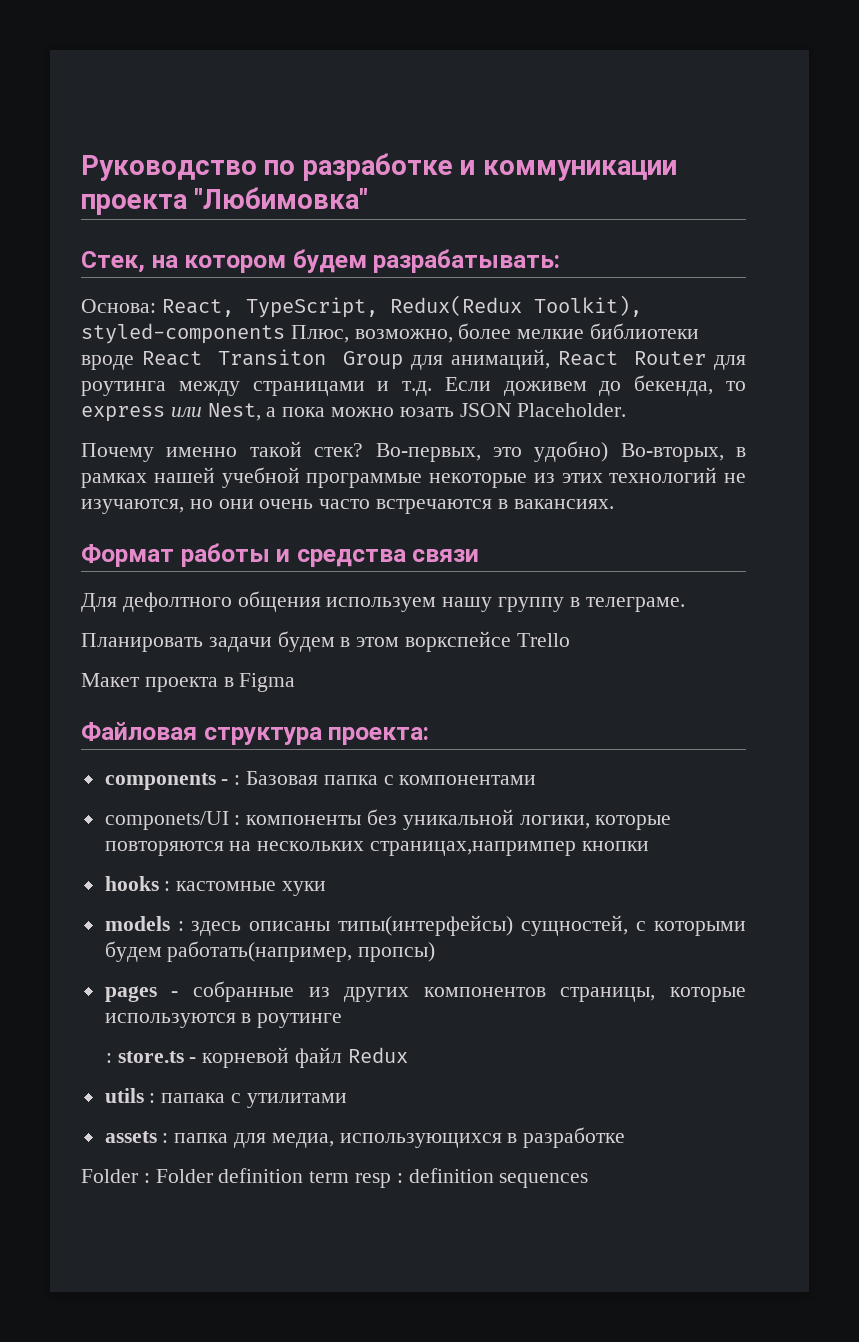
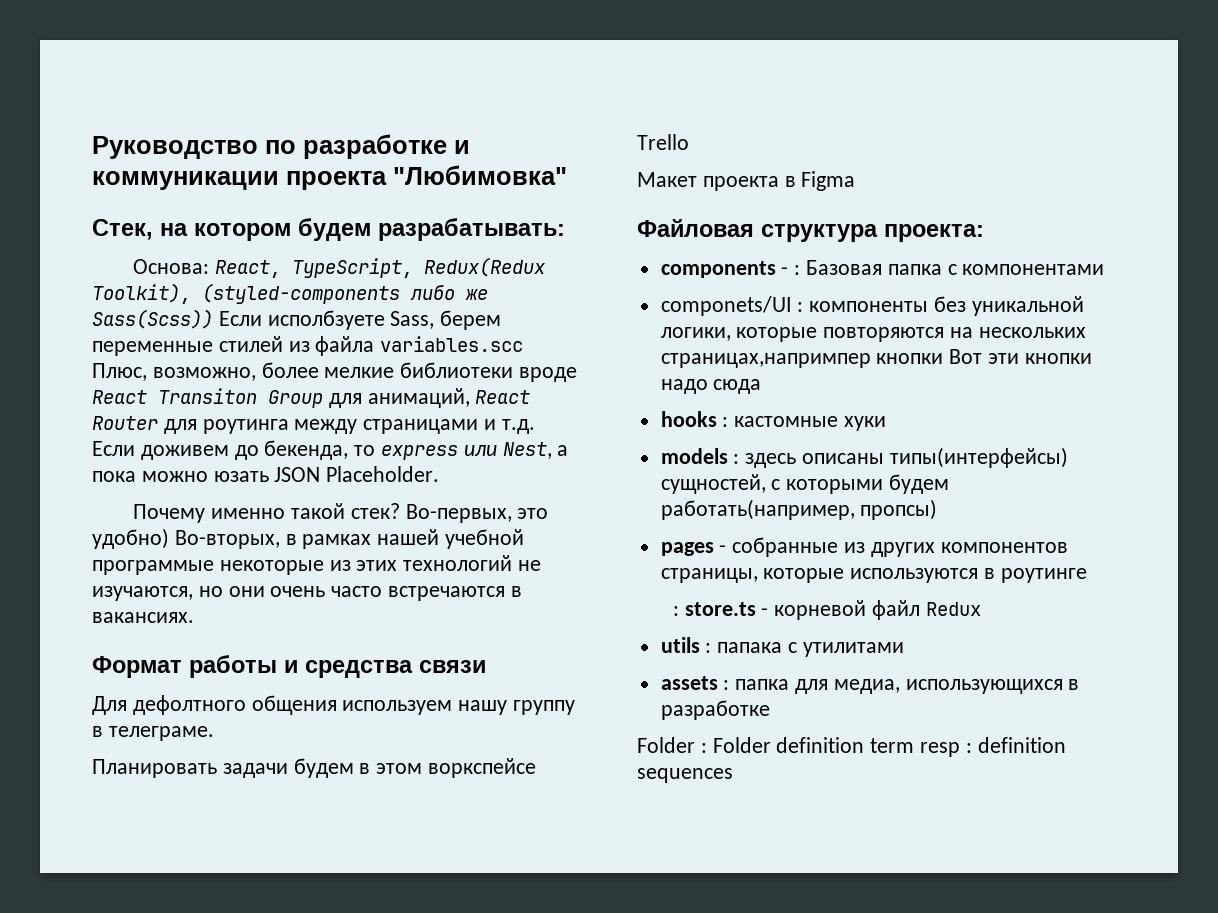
[81,323,285,344] styled-components -> [202,283,488,304] [92,309,502,330] [92,336,524,356] (styled-components либо же Sass(Scss)) Если исполбзуете Sass, берем переменные стилей из файла variables.scc
(649, 846) none -> [949,349,1092,364] [660,379,762,394] Вот эти кнопки надо сюда

